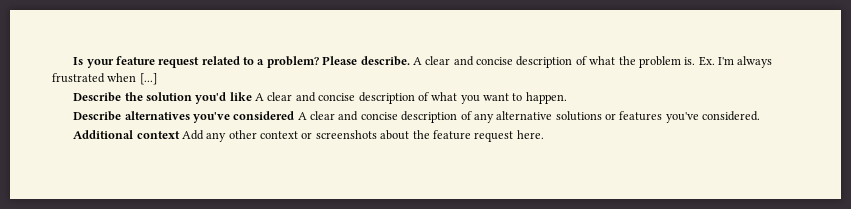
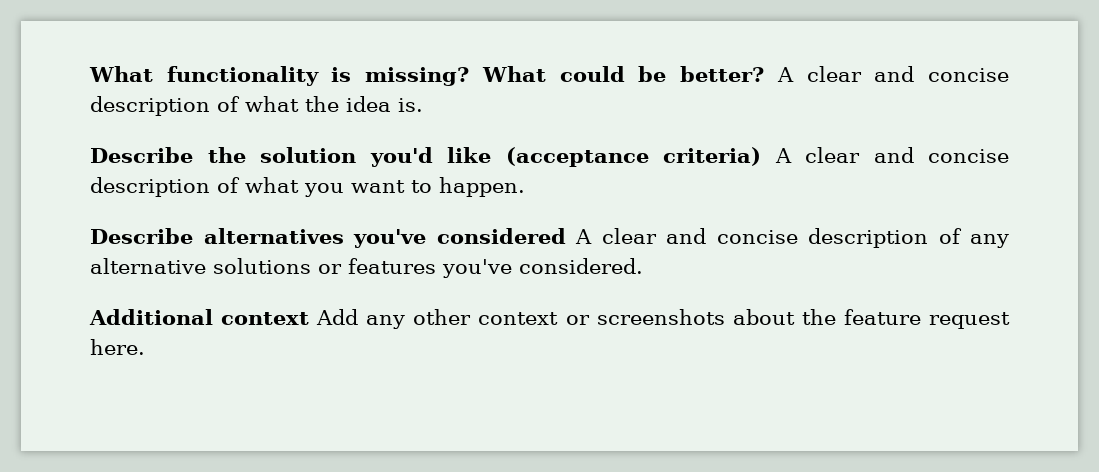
[73,56,410,68] Is your feature request related to a problem? Please describe. -> [89,66,765,86] What functionality is missing? What could be better?
[638,56,681,68] problem -> [346,96,391,112] idea
[698,56,773,68] [52,73,157,85] Ex. I'm always frustrated when [...] -> (423, 105) none
(252, 96) none -> [505,147,761,167] (acceptance criteria)

